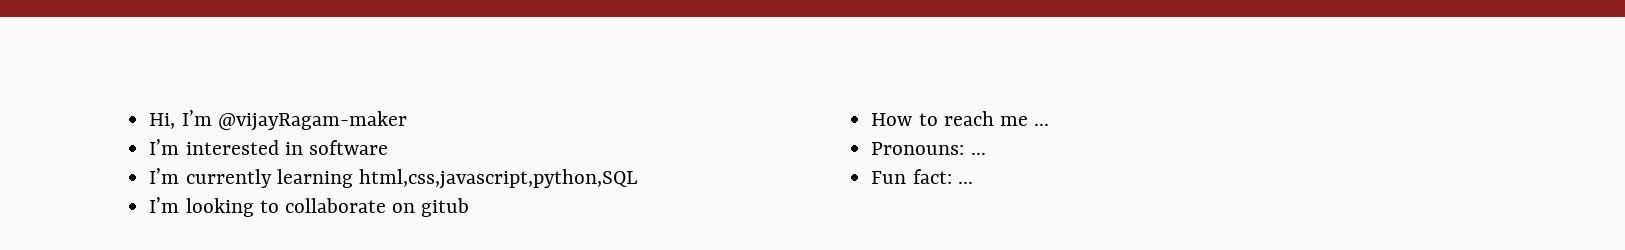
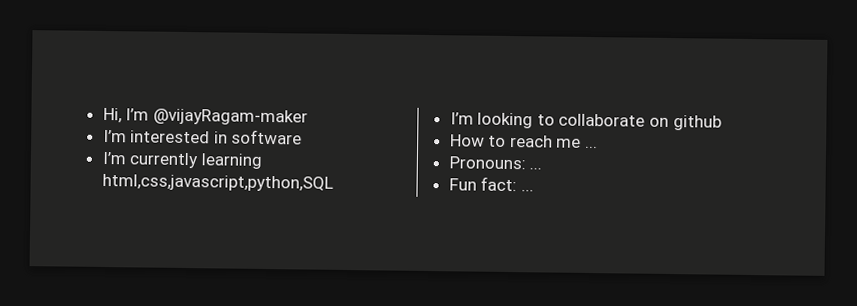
[421,198,470,217] gitub -> [672,115,722,131] github

